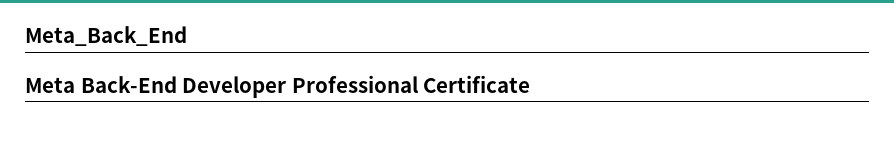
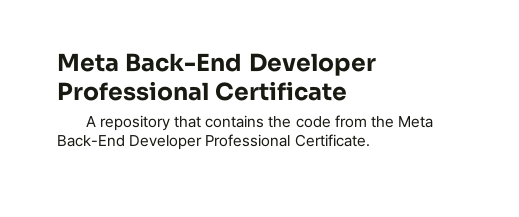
[25,26,187,46] Meta_Back_End // -> (57, 62) none
(531, 84) none -> [85,115,434,131] [57,134,370,150] // A repository that contains the code from the Meta Back-End Developer Professional Certificate.

